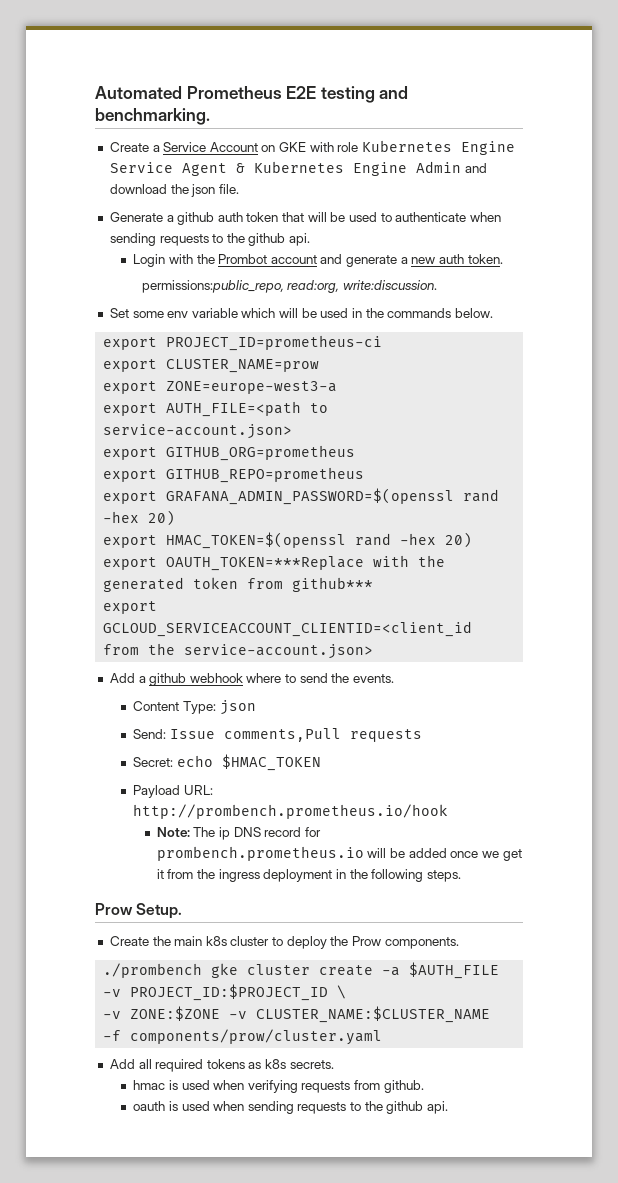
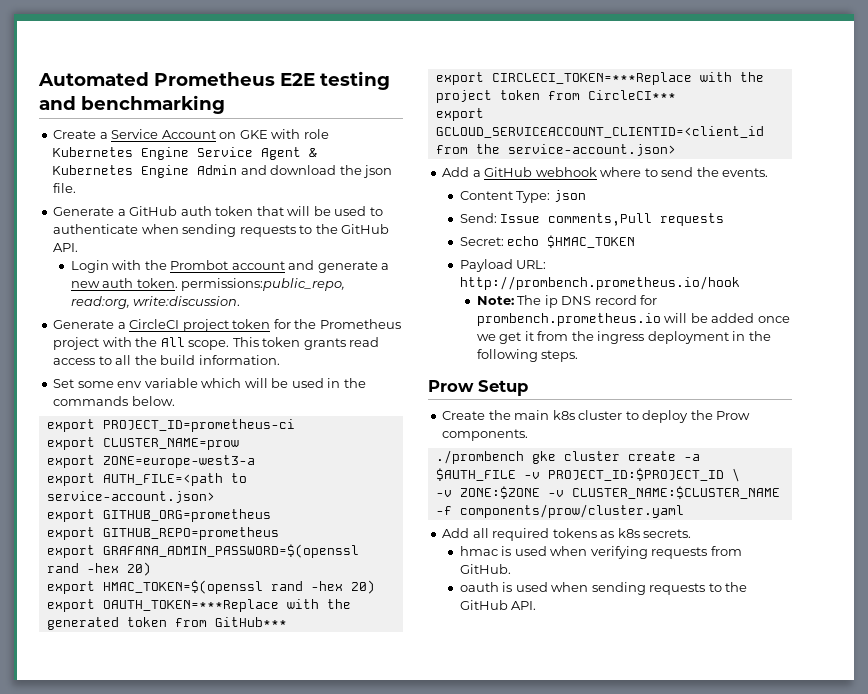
[95,108,210,125] benchmarking. -> [81,95,225,114] benchmarking
[177,212,215,225] github -> [129,206,178,216] GitHub
[248,233,311,246] github api. -> [341,224,390,234] [53,243,79,252] GitHub API.
(503, 259) // -> (178, 283) none
(438, 285) none -> [53,319,401,332] [53,337,380,350] [53,355,280,365] // Generate a CircleCI project token for the Prometheus project with the All scope. This token grants read access to all the build information.
[292,577,374,592] github*** -> [214,617,287,627] [435,72,764,85] [435,90,676,103] GitHub*** // export CIRCLECI_TOKEN=***Replace with the project token from CircleCI***
[149,673,187,686] github -> [484,167,533,177] GitHub
[136,903,183,919] Setup. -> [478,380,528,396] Setup
[383,1080,424,1093] github. -> [459,564,511,574] GitHub.
[386,1101,449,1114] github api. -> [459,600,537,610] GitHub API.

